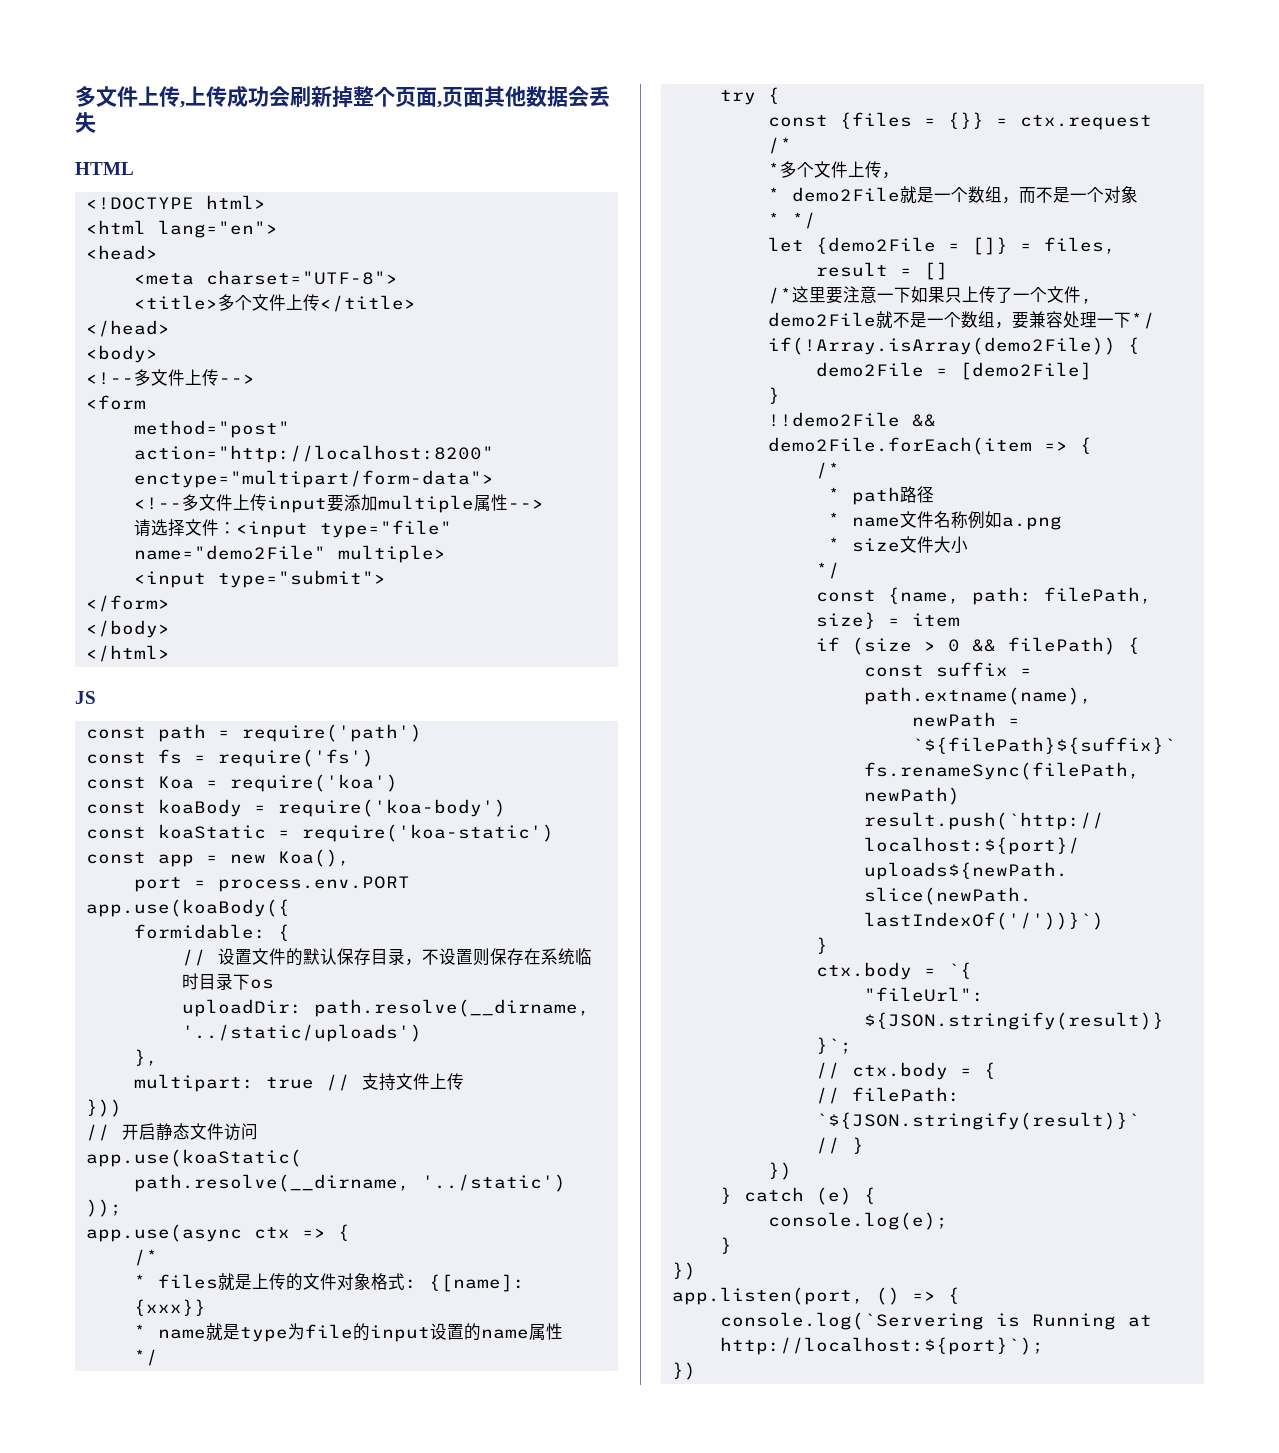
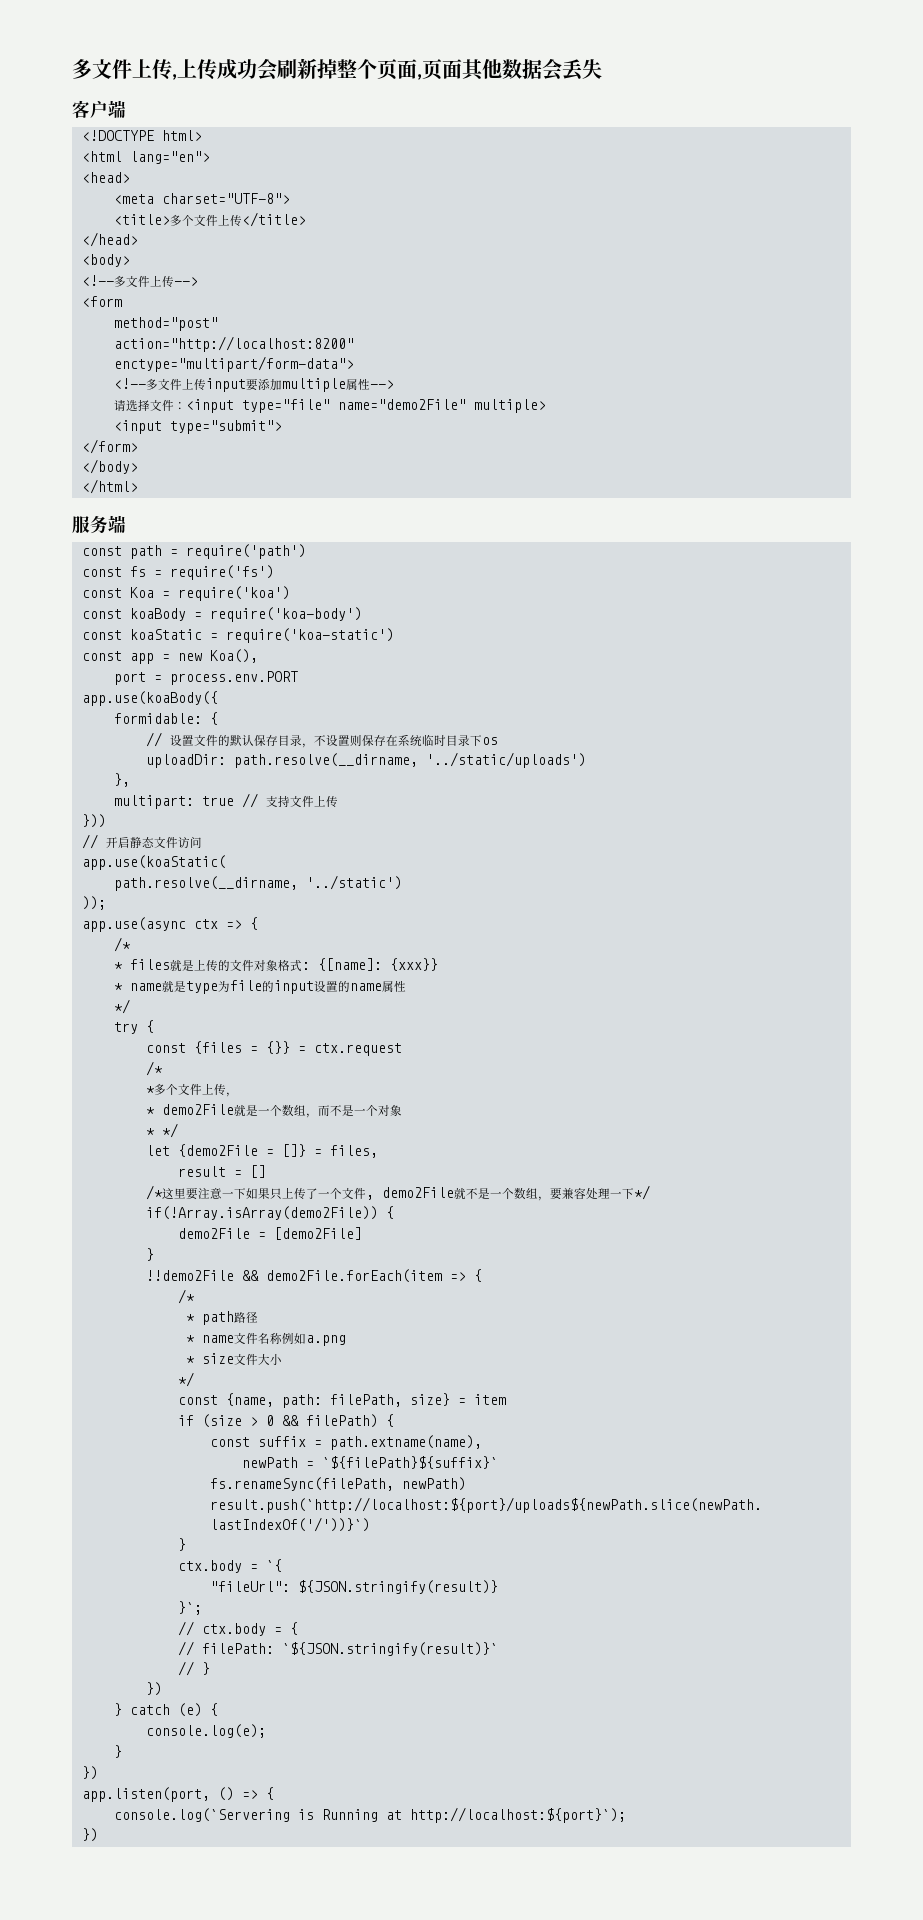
[75,162,134,175] HTML -> [72,100,126,118] 客户端
[75,691,96,704] JS -> [72,515,126,534] 服务端

